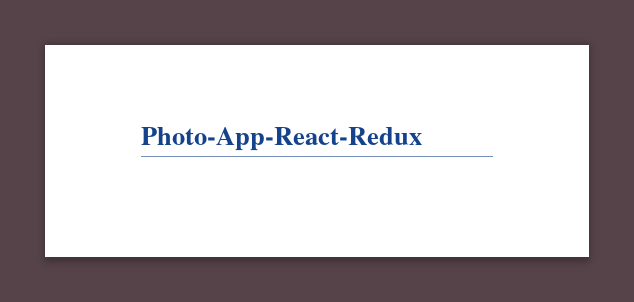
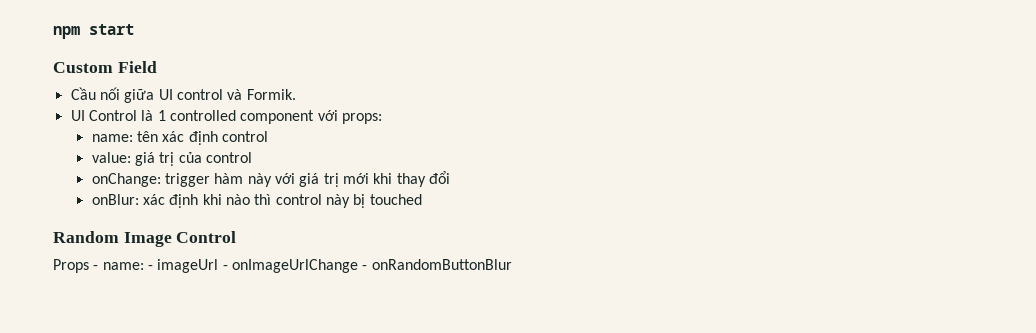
[141,127,422,151] Photo-App-React-Redux -> [53,24,134,39] [53,61,157,73] [70,87,296,103] [70,110,382,124] [91,131,269,145] [91,152,253,166] [91,171,450,187] [91,194,422,208] [53,231,237,247] [53,259,512,273] npm start // Custom Field // Cầu nối giữa UI control và Formik. // UI Control là 1 controlled component với props: // name: tên xác định control // value: giá trị của control // onChange: trigger hàm này với giá trị mới khi thay đổi // onBlur: xác định khi nào thì control này bị touched // Random Image Control // Props - name: - imageUrl - onImageUrlChange - onRandomButtonBlur

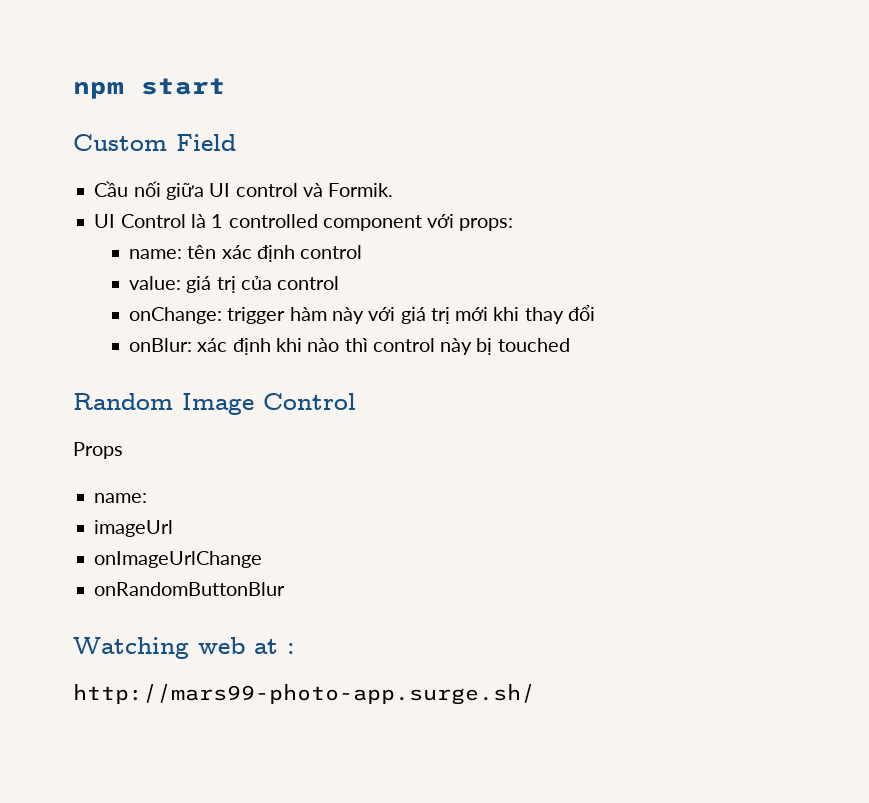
[93,262,153,270] - name: - -> [94,493,148,503] // name: //
[222,265,228,270] - -> (174, 528) //
[362,265,368,270] - -> (263, 559) //
(512, 264) none -> [73,637,295,659] [73,684,535,705] // Watching web at : // http://mars99-photo-app.surge.sh/

